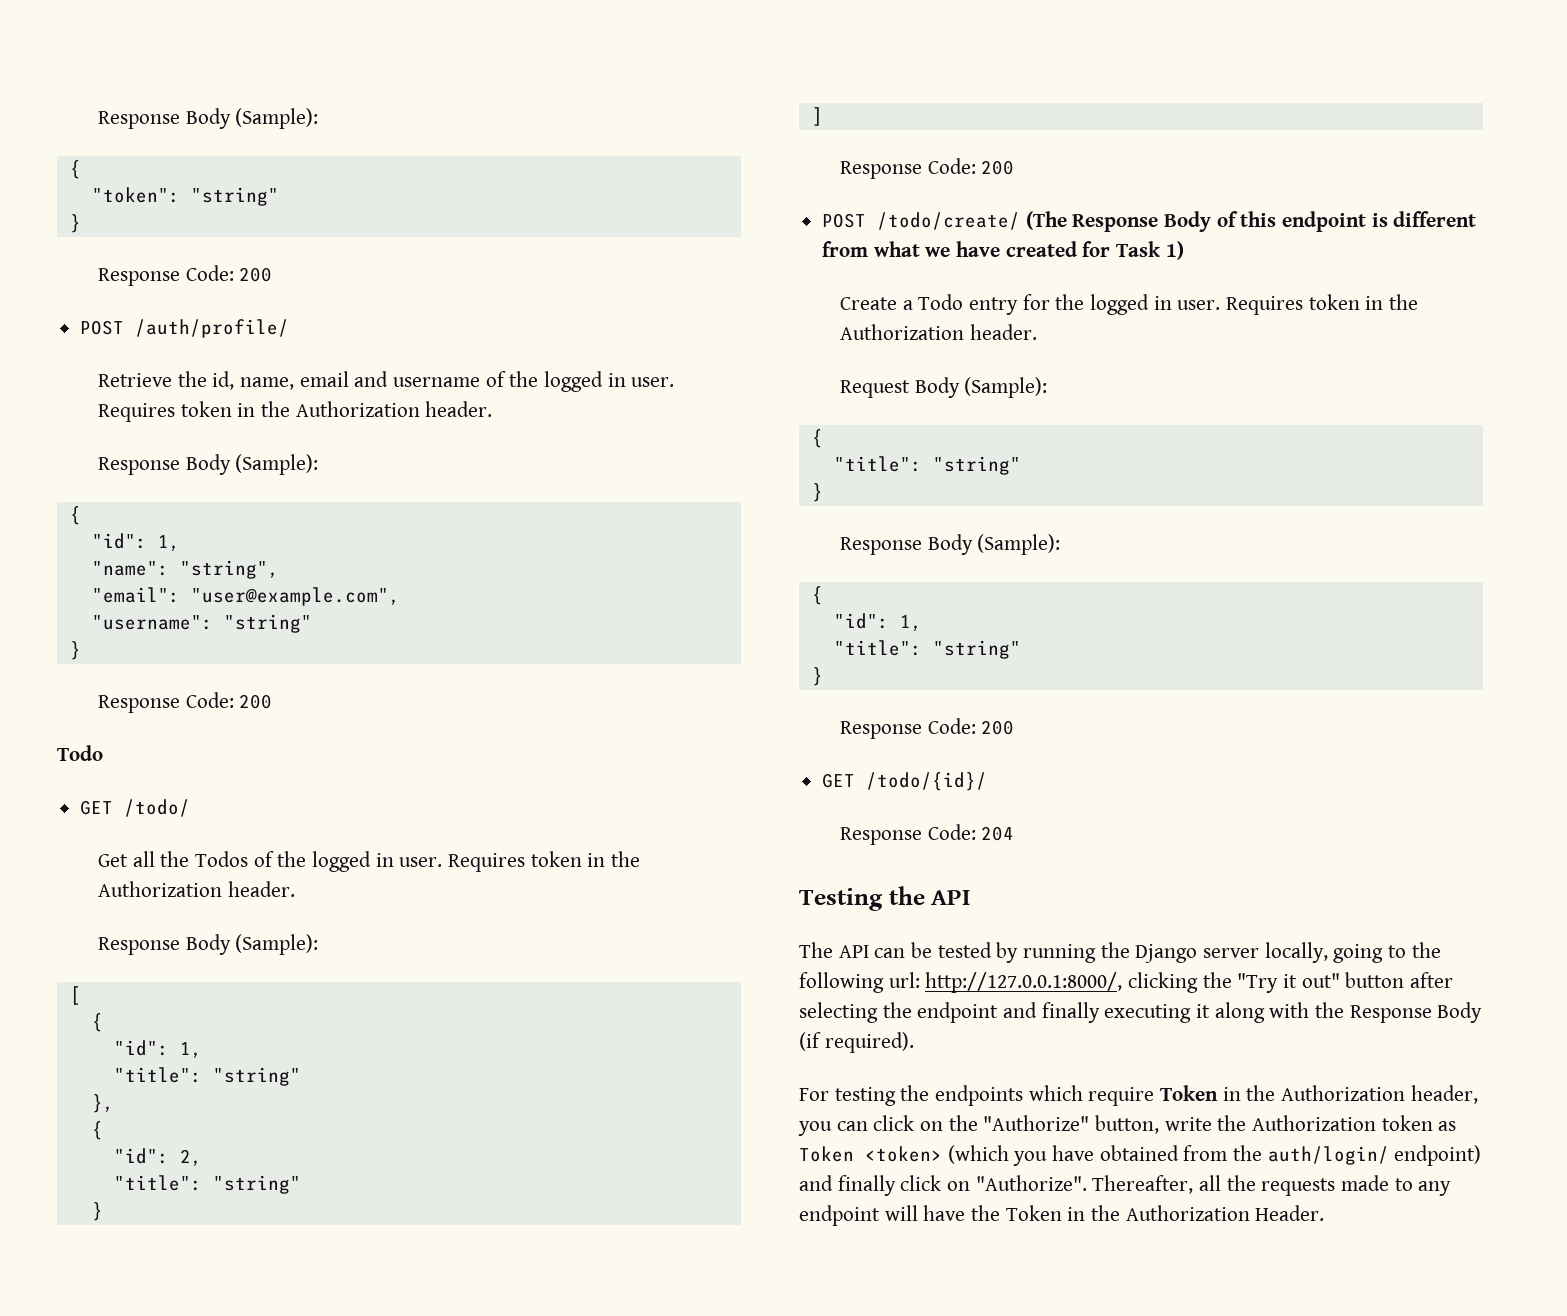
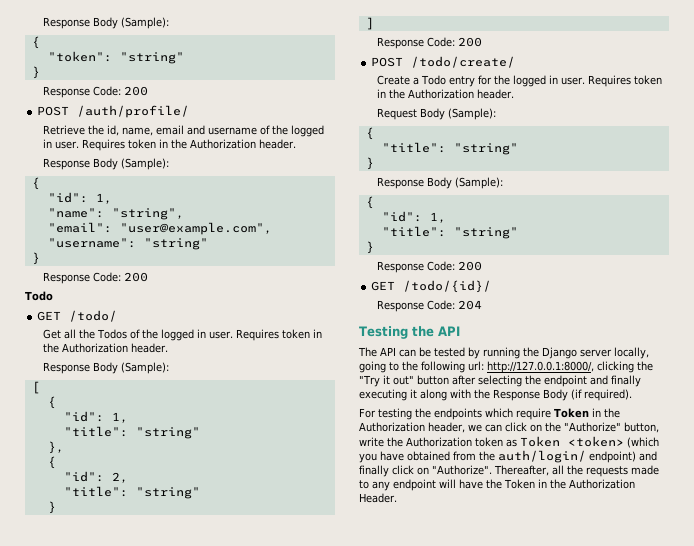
[1025,211,1477,232] [822,241,1184,260] (The Response Body of this endpoint is different from what we have created for Task 1) -> (516, 62) none
[798,1121,832,1136] you -> [468,424,482,432] we

